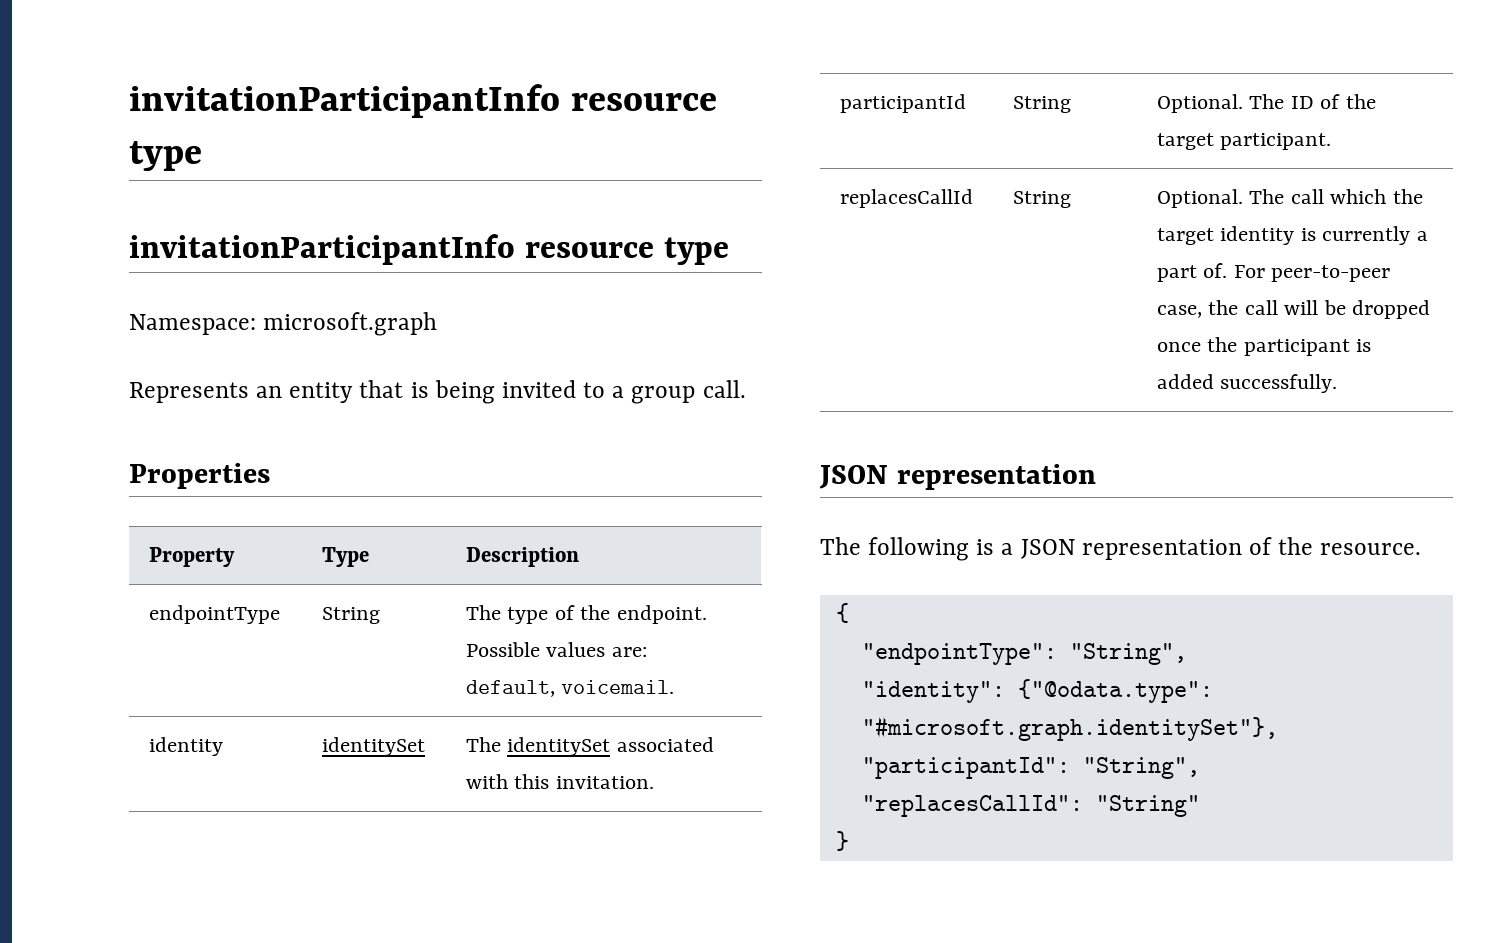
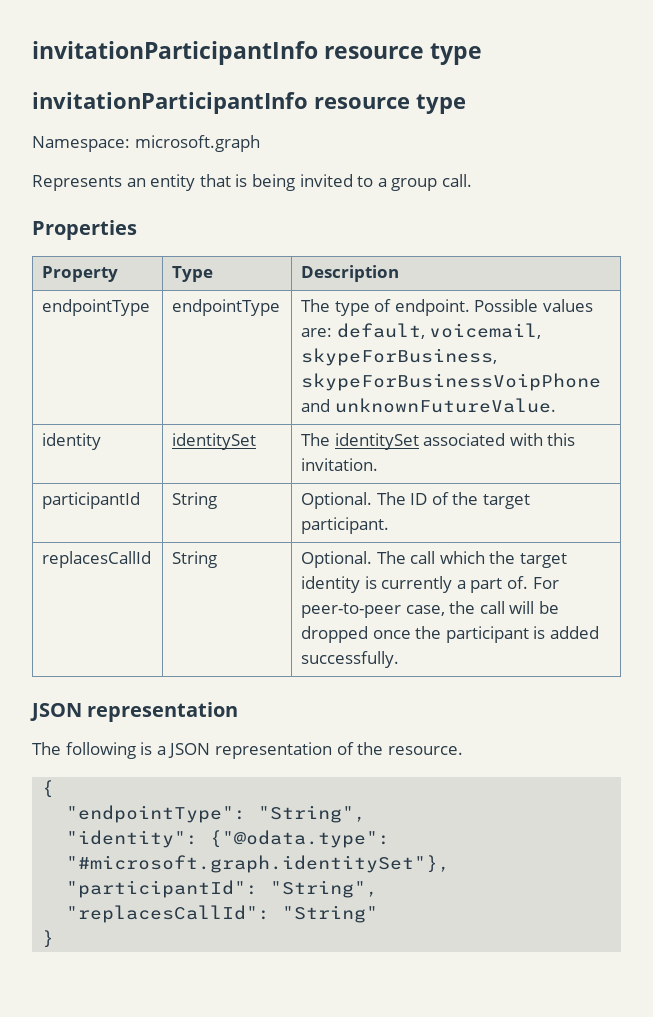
[321,607,380,624] String -> [172,299,281,316] endpointType
[580,605,611,620] the -> (392, 305) none
[561,680,675,694] voicemail. -> [429,323,542,339] [301,348,498,366] [301,373,602,391] [301,398,556,413] voicemail, skypeForBusiness, skypeForBusinessVoipPhone and unknownFutureValue.

